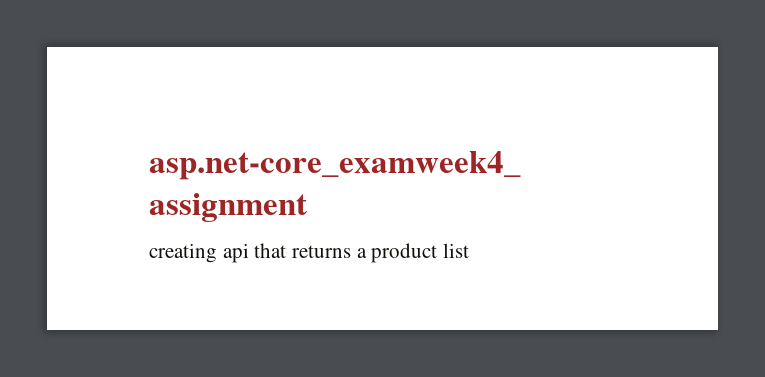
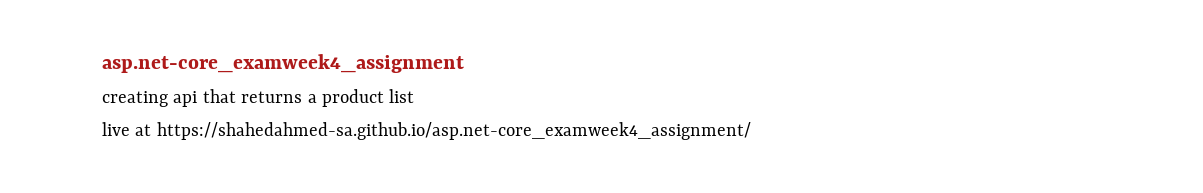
(470, 250) none -> [102,122,751,140] // live at https://shahedahmed-sa.github.io/asp.net-core_examweek4_assignment/

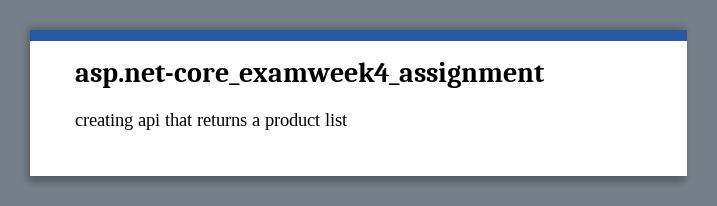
[102,122,751,140] // live at https://shahedahmed-sa.github.io/asp.net-core_examweek4_assignment/ -> (348, 119) none

